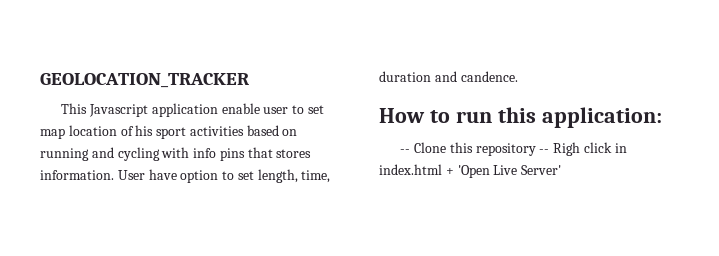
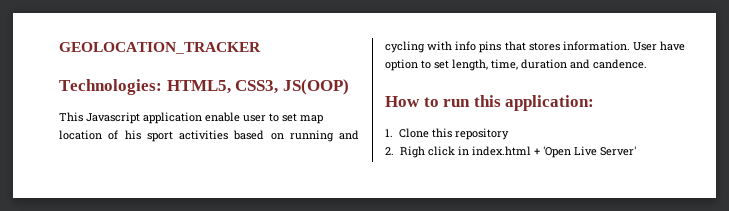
(249, 80) none -> [59,79,349,95] // Technologies: HTML5, CSS3, JS(OOP)
[400,149,411,153] -- -> [385,129,393,137] 1.
[539,149,550,153] -- -> [385,147,394,155] // 2.

